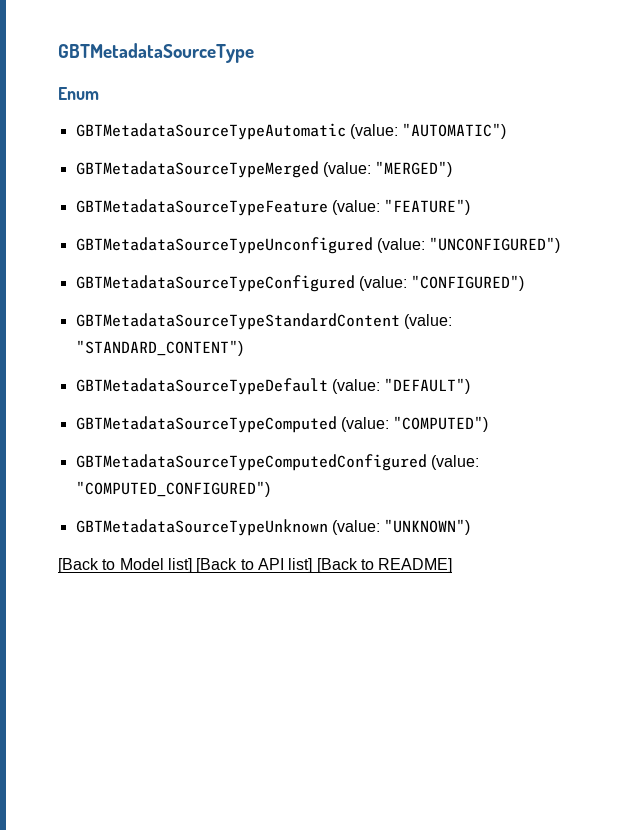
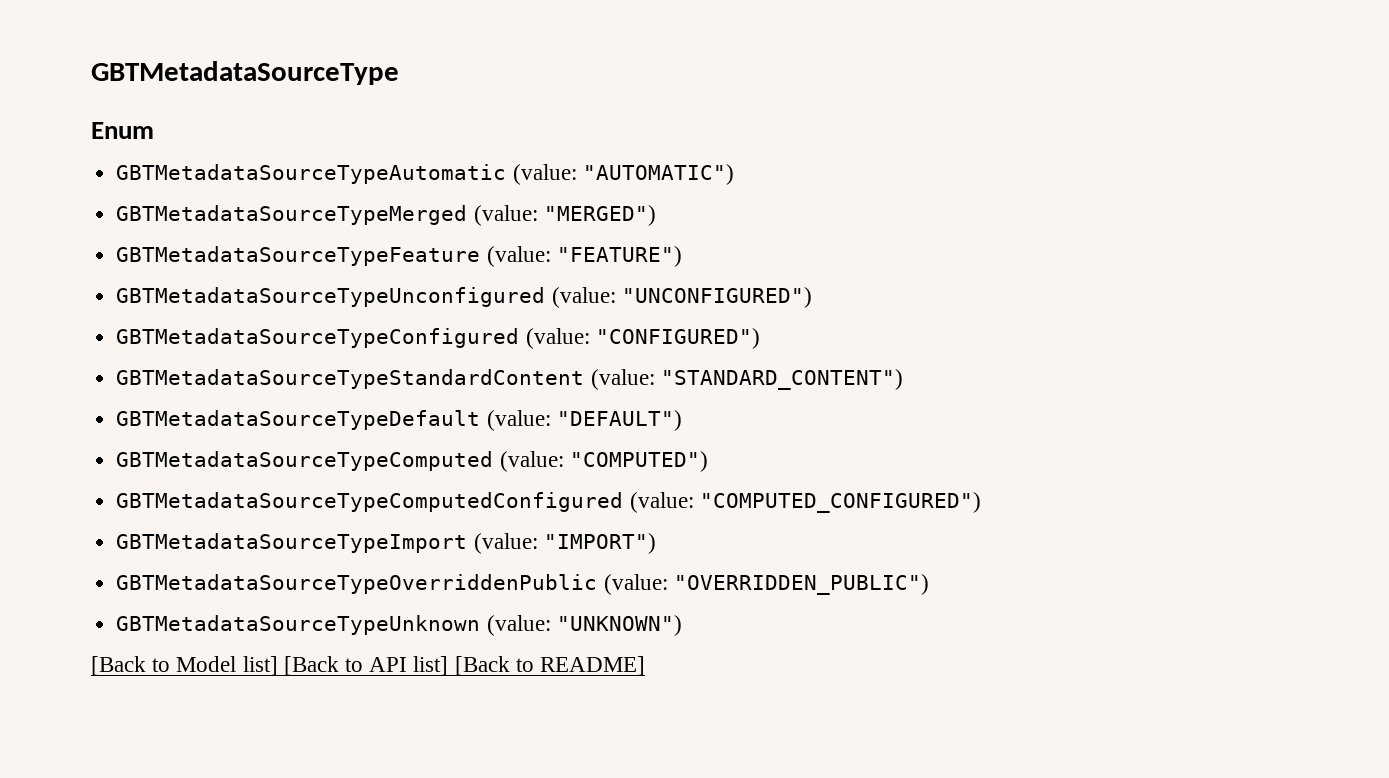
(270, 489) none -> [116,533,656,554] [116,574,929,595] // GBTMetadataSourceTypeImport (value: "IMPORT") // GBTMetadataSourceTypeOverriddenPublic (value: "OVERRIDDEN_PUBLIC")

